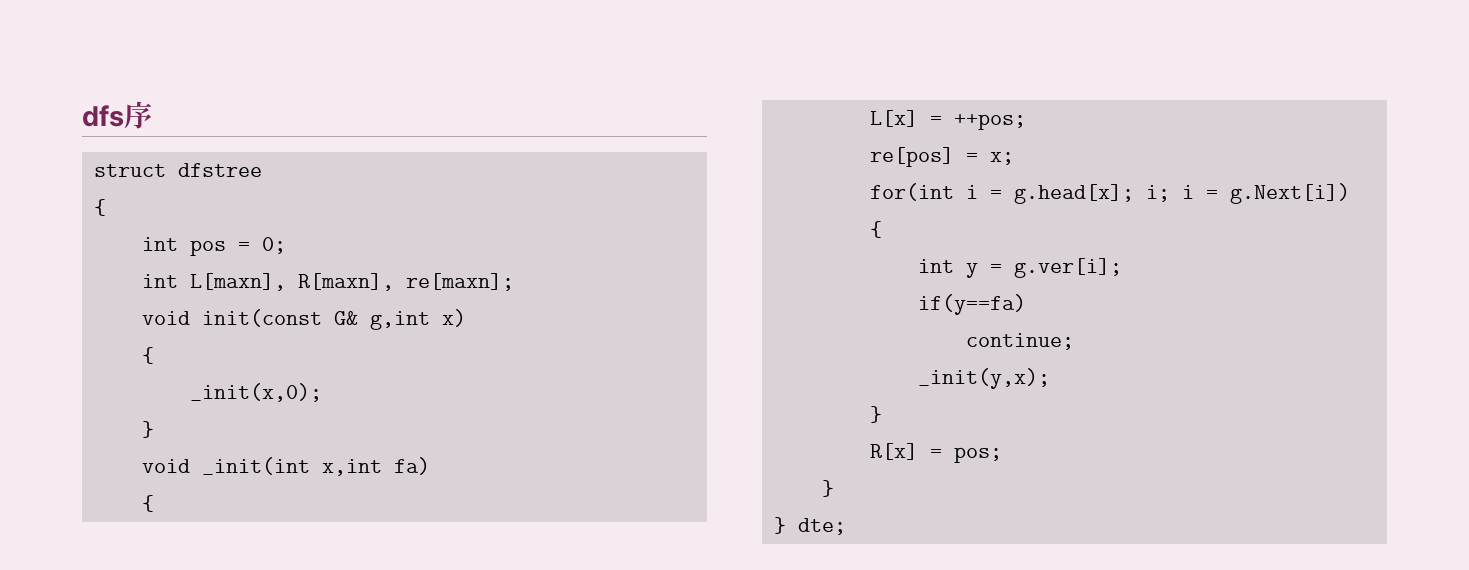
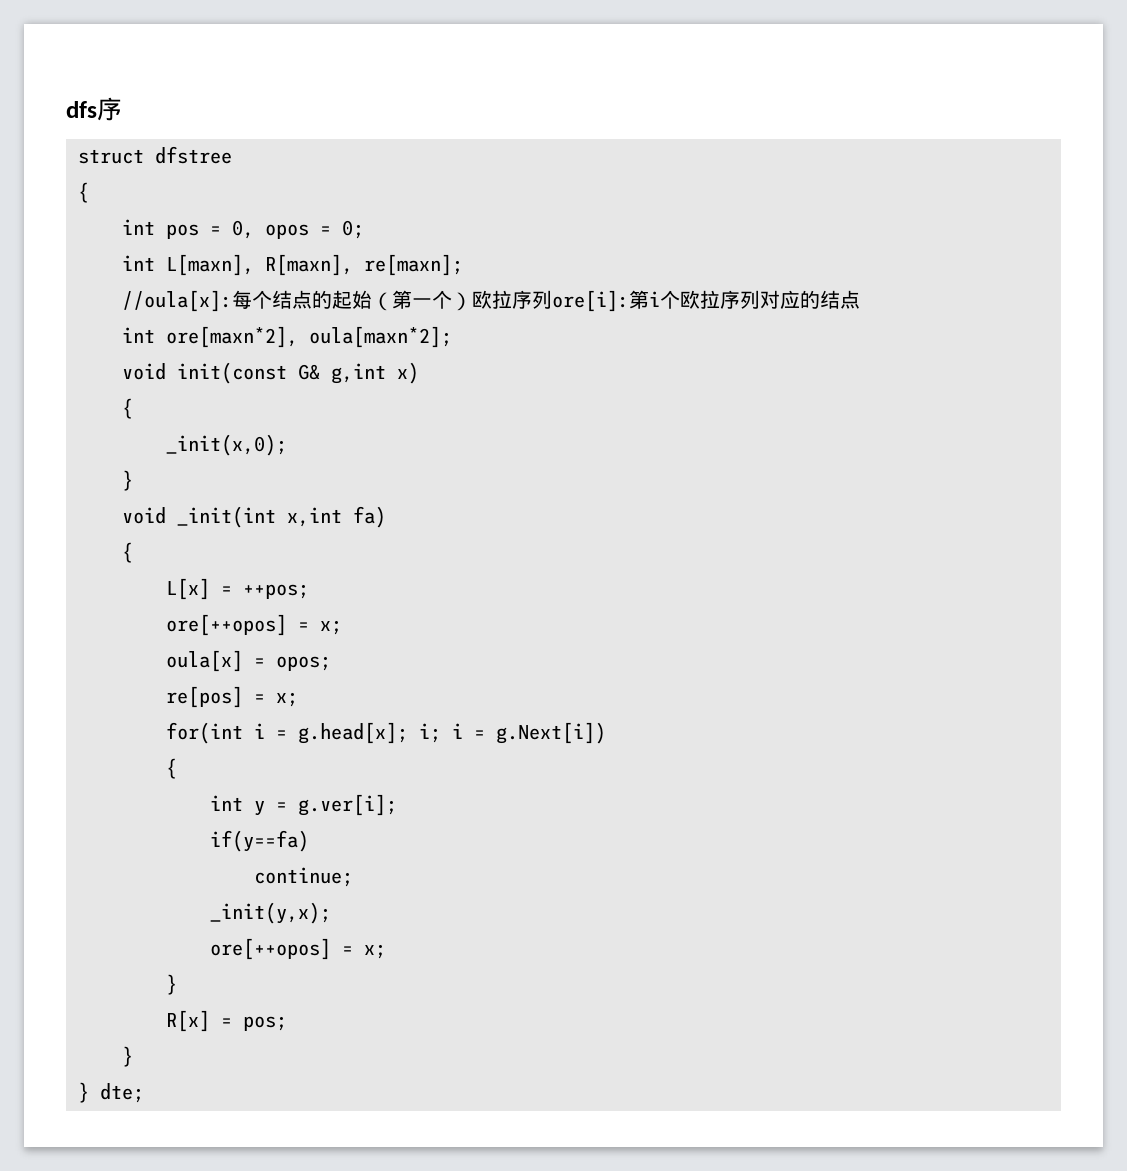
(251, 246) none -> [232,220,332,239] 0, opos =
(515, 282) none -> [122,290,861,312] [122,326,453,348] // //oula[x]:每个结点的起始（第一个）欧拉序列ore[i]:第i个欧拉序列对应的结点 // int ore[maxn*2], oula[maxn*2];
(1027, 122) none -> [166,614,343,636] [166,650,332,672] // ore[++opos] = x; // oula[x] = opos;
(1051, 378) none -> [210,938,387,960] // ore[++opos] = x;

